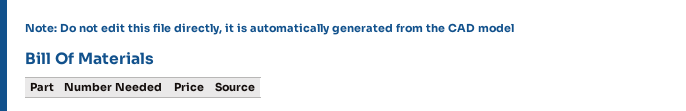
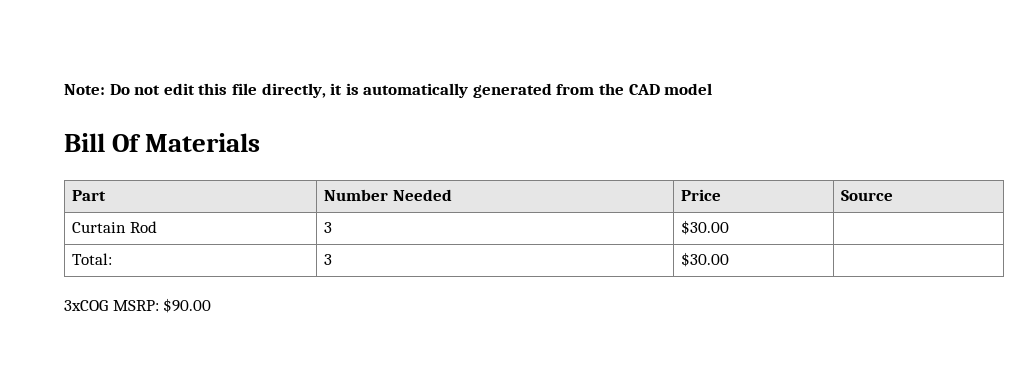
(255, 87) none -> [72,221,158,233] [324,222,333,233] [681,220,730,235] [72,253,113,265] [324,254,333,265] [681,252,730,267] [64,298,212,313] // Curtain Rod | 3 | $30.00 | // Total: | 3 | $30.00 | // 3xCOG MSRP: $90.00

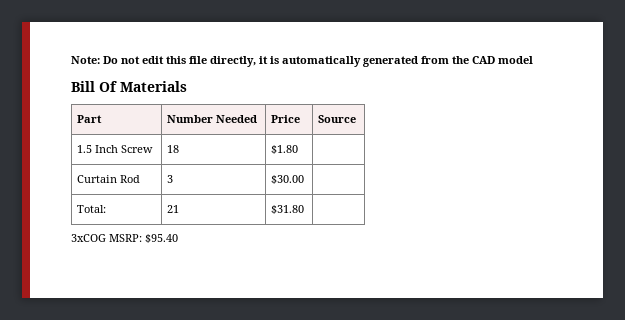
(894, 195) none -> [77,145,154,153] [167,145,180,153] [271,145,299,154] // 1.5 Inch Screw | 18 | $1.80 |
[324,254,333,265] [681,252,730,267] 3 | $30.00 -> [167,205,180,213] [271,205,305,214] 21 | $31.80
[163,298,212,313] $90.00 -> [145,234,178,243] $95.40

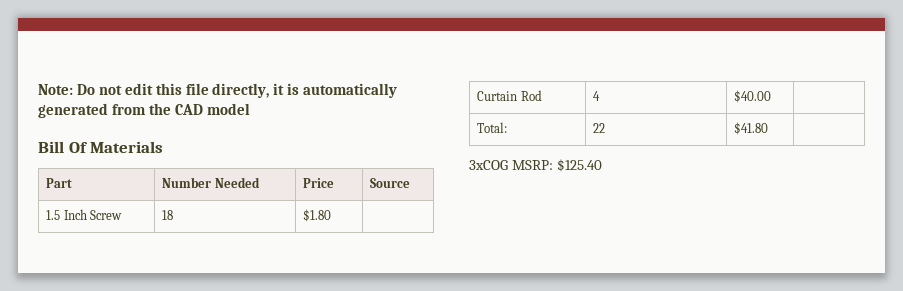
[167,175,174,183] [271,175,305,184] 3 | $30.00 -> [593,91,601,101] [734,90,772,103] 4 | $40.00
[167,205,180,213] [271,205,305,214] 21 | $31.80 -> [593,123,606,133] [734,122,769,135] 22 | $41.80
[145,234,178,243] $95.40 -> [556,159,602,172] $125.40

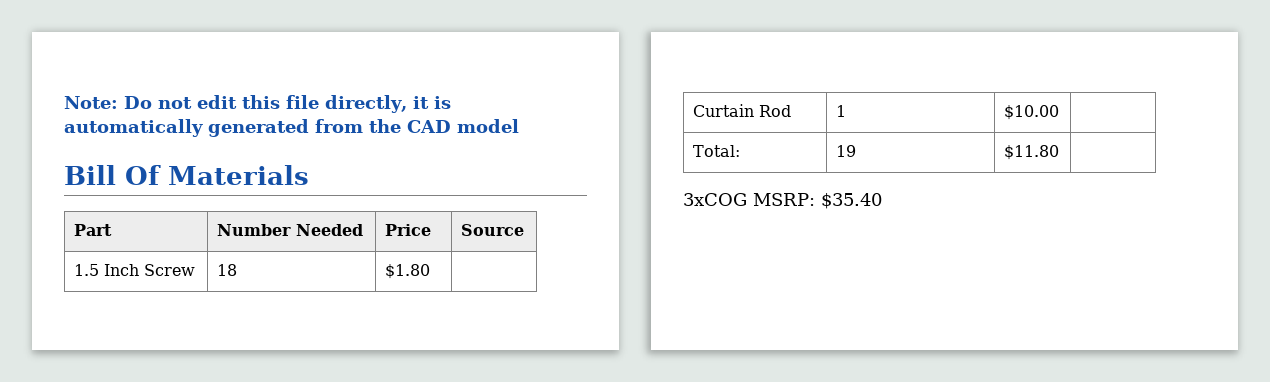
[593,91,601,101] [734,90,772,103] 4 | $40.00 -> [836,105,847,117] [1004,105,1060,120] 1 | $10.00
[593,123,606,133] [734,122,769,135] 22 | $41.80 -> [836,145,857,157] [1004,145,1060,160] 19 | $11.80
[556,159,602,172] $125.40 -> [821,193,882,209] $35.40

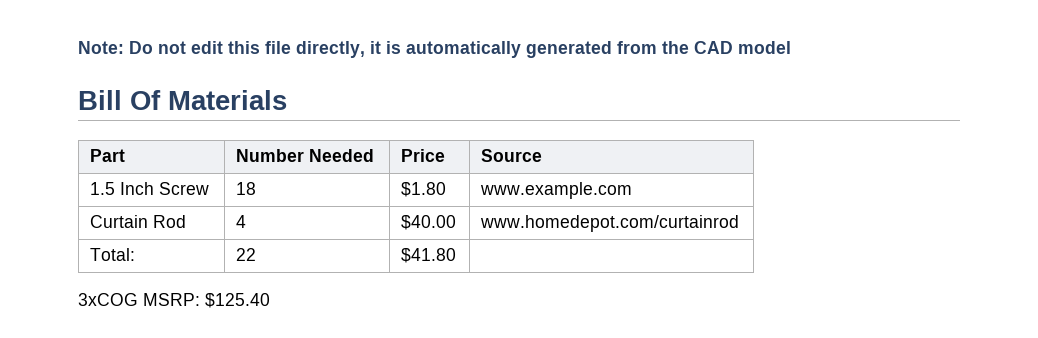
(431, 271) none -> [480,182,633,199] www.example.com
[836,105,847,117] [1004,105,1060,120] 1 | $10.00 | -> [236,215,247,228] [401,215,457,230] [480,215,740,232] 4 | $40.00 | www.homedepot.com/curtainrod
[836,145,857,157] [1004,145,1060,160] 19 | $11.80 -> [236,248,257,261] [401,248,457,263] 22 | $41.80
[821,193,882,209] $35.40 -> [205,293,270,308] $125.40

